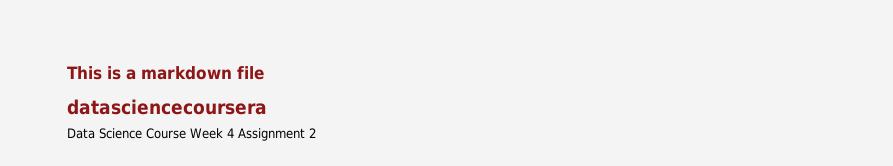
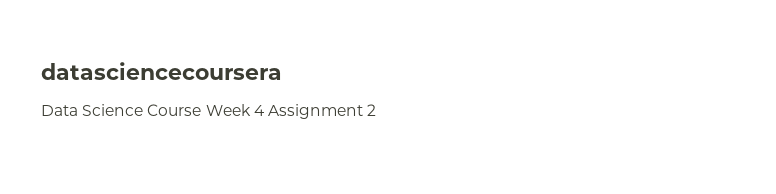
[67,66,264,80] This is a markdown file // -> (41, 71) none

